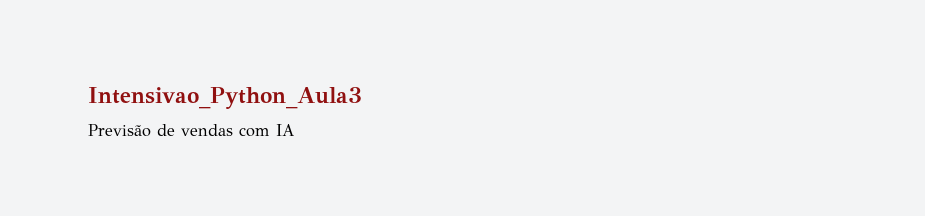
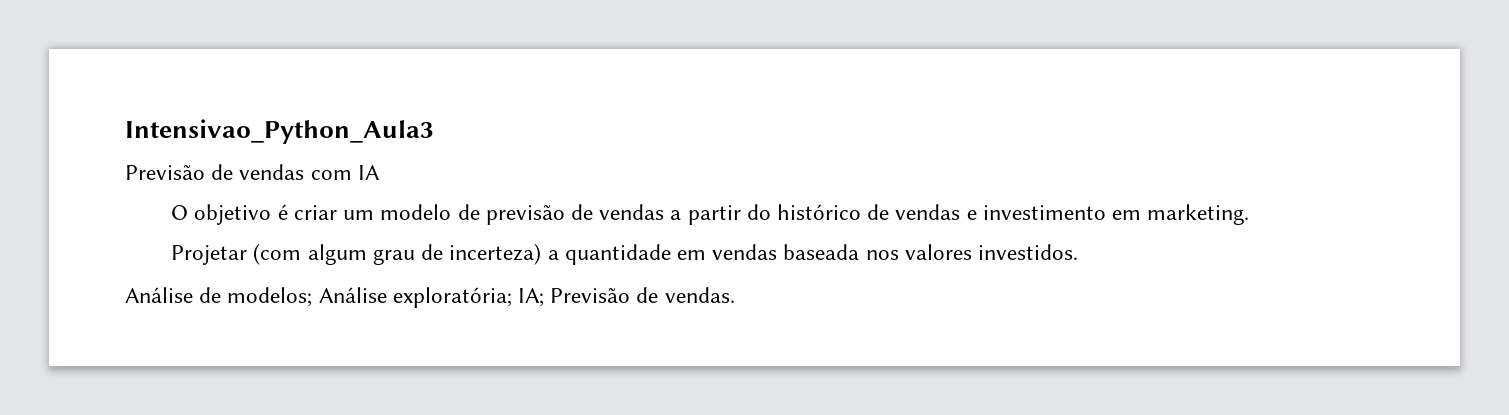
(294, 130) none -> [171,204,1250,225] [171,243,1078,265] [125,287,735,308] // O objetivo é criar um modelo de previsão de vendas a partir do histórico de vendas e investimento em marketing. // Projetar (com algum grau de incerteza) a quantidade em vendas baseada nos valores investidos. // Análise de modelos; Análise exploratória; IA; Previsão de vendas.

